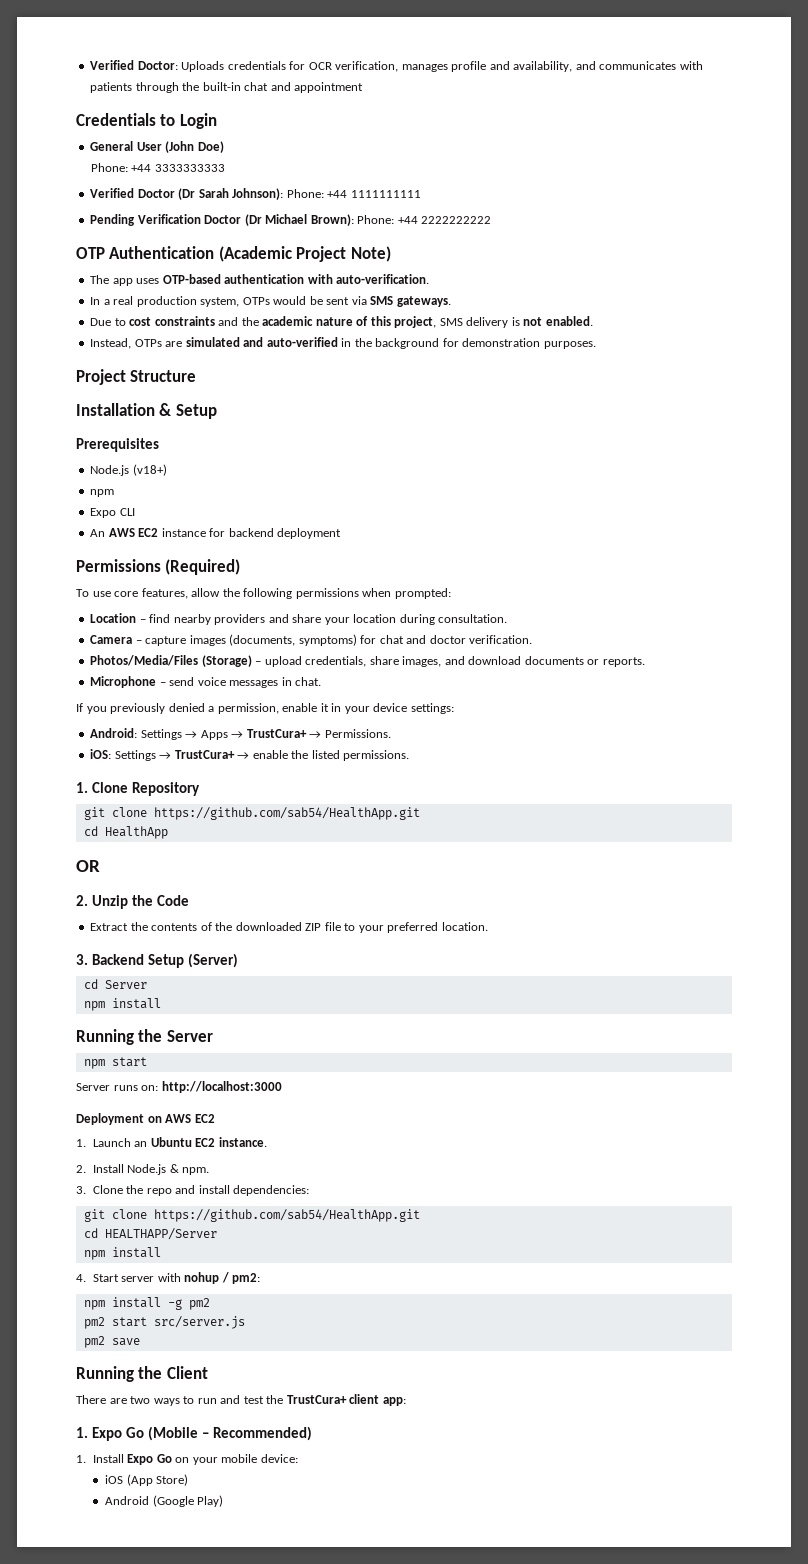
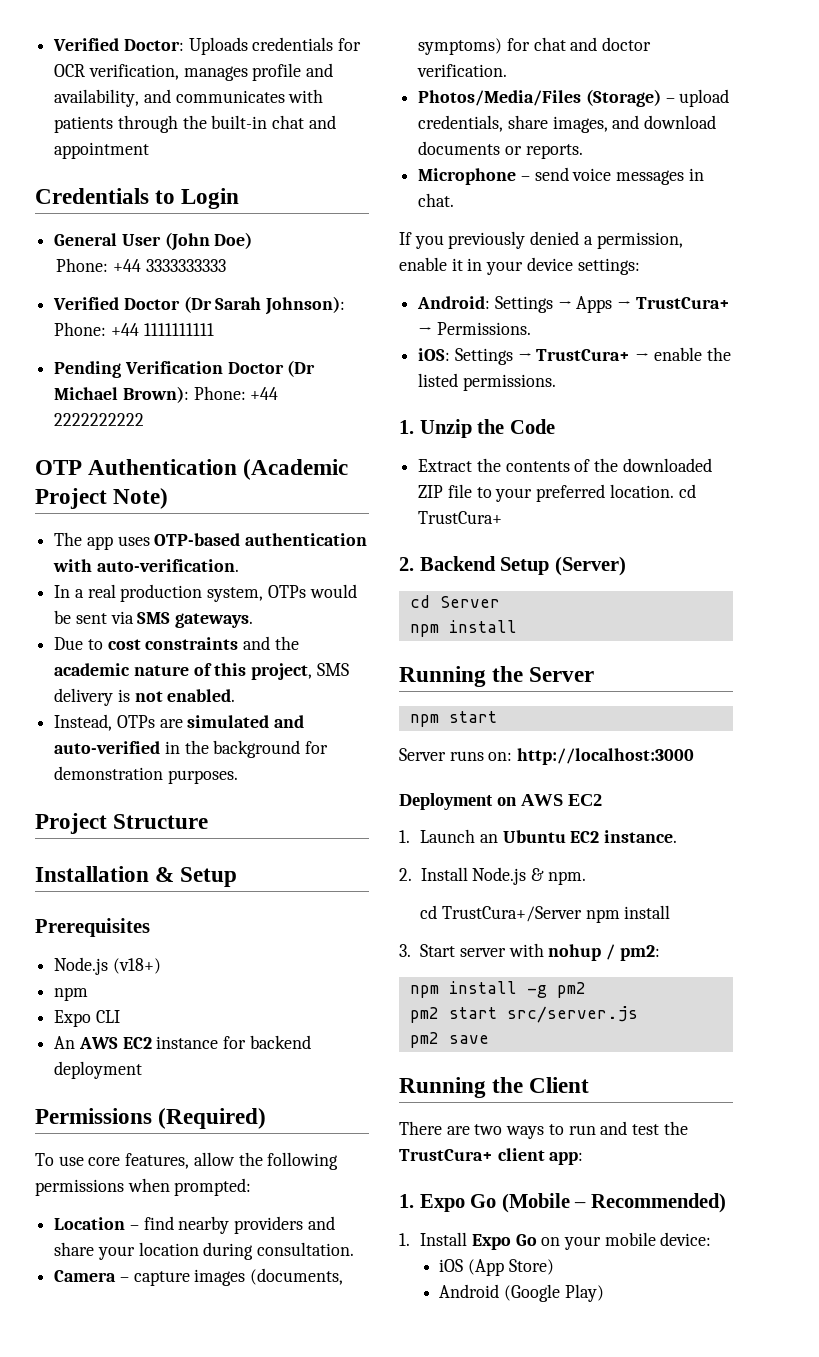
[91,782,200,796] [83,807,420,820] [83,826,168,839] [76,860,100,872] [76,895,88,906] Clone Repository // git clone https://github.com/sab54/HealthApp.git // cd HealthApp // OR // 2. -> (414, 427) none
[76,954,88,965] // 3. -> [678,484,696,498] [418,511,503,524] [399,557,414,571] cd TrustCura+ // 2.
[76,1185,310,1196] [83,1209,420,1222] [83,1228,217,1240] [83,1247,161,1260] [76,1274,86,1282] // 3. Clone the repo and install dependencies: // git clone https://github.com/sab54/HealthApp.git // cd HEALTHAPP/Server // npm install // 4. -> [420,905,671,923] [399,944,411,957] // cd TrustCura+/Server npm install // 3.

